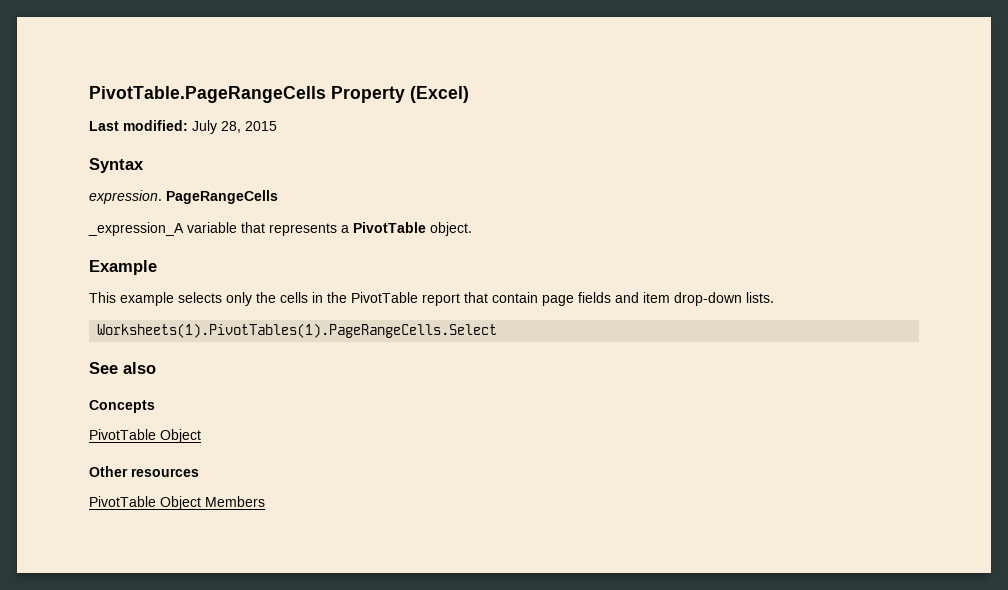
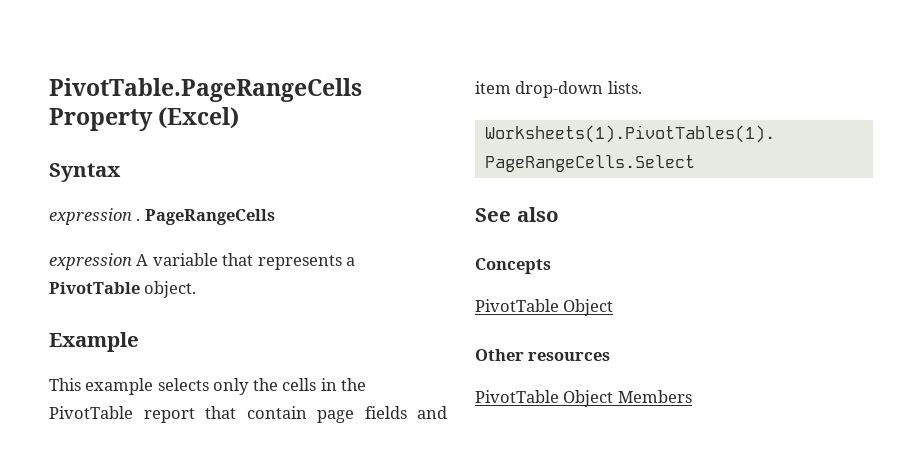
[89,120,277,134] // Last modified: July 28, 2015 -> (240, 118) none
[89,190,162,204] expression. -> [49,208,141,225] expression .
[88,222,184,236] _expression_A -> [49,253,149,270] expression A

